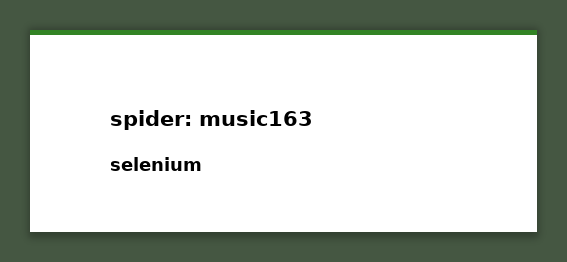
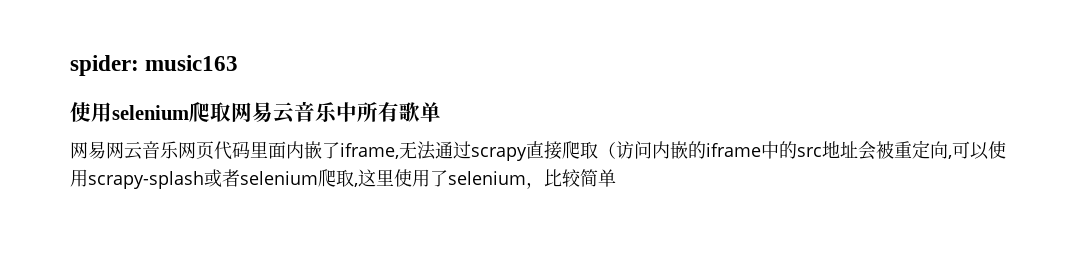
[110,157,202,171] selenium -> [70,101,441,124] [70,140,1006,161] [70,169,616,189] 使用selenium爬取网易云音乐中所有歌单 // 网易网云音乐网页代码里面内嵌了iframe,无法通过scrapy直接爬取（访问内嵌的iframe中的src地址会被重定向,可以使用scrapy-splash或者selenium爬取,这里使用了selenium，比较简单

